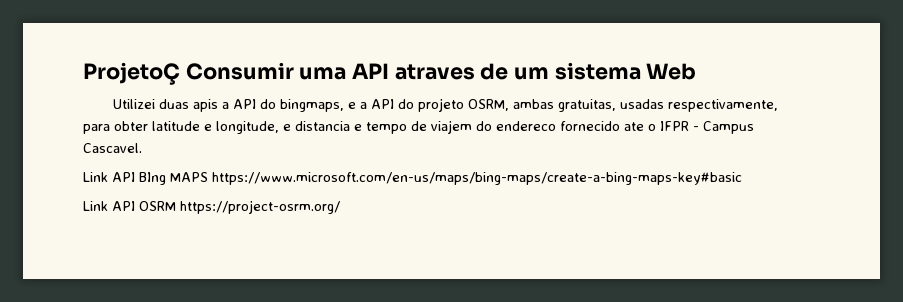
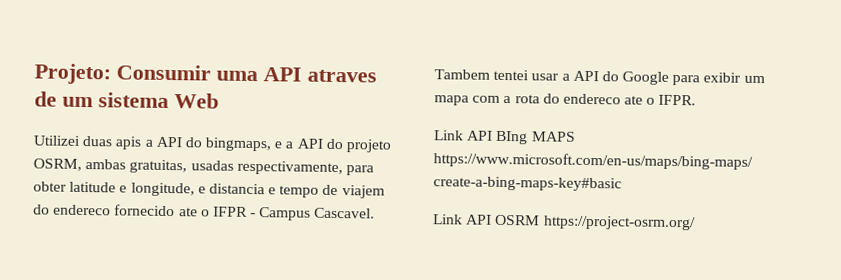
[83,62,180,85] ProjetoÇ -> [34,63,111,85] Projeto:
(142, 148) none -> [434,69,765,86] [434,93,697,106] Tambem tentei usar a API do Google para exibir um mapa com a rota do endereco ate o IFPR.

